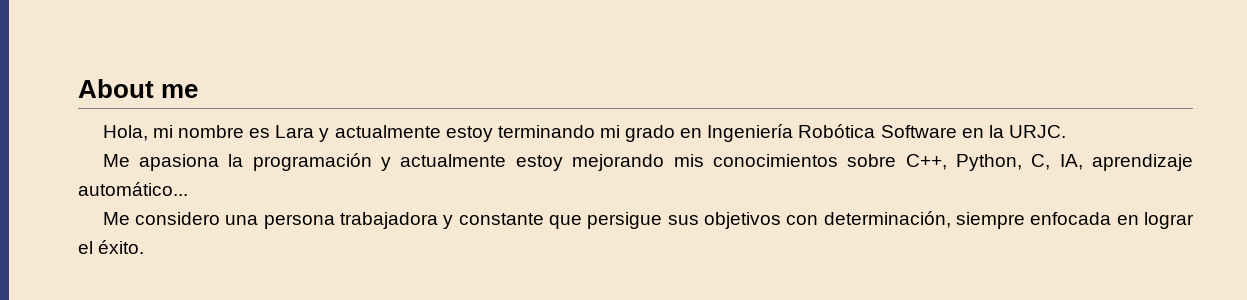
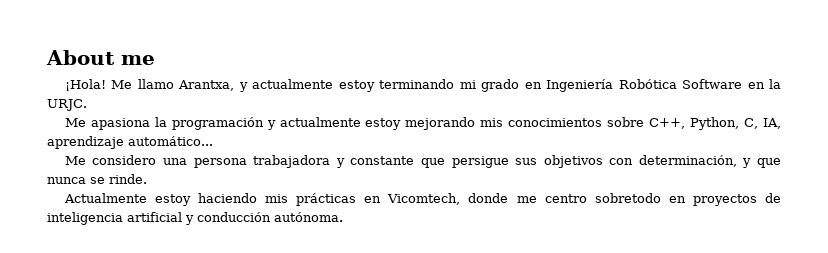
[102,125,315,141] Hola, mi nombre es Lara -> [64,79,235,91] ¡Hola! Me llamo Arantxa,
[956,212,1195,229] [78,240,145,254] siempre enfocada en lograr el éxito. -> [742,158,781,168] [47,174,147,184] [63,193,781,206] [47,212,343,225] y que nunca se rinde. // Actualmente estoy haciendo mis prácticas en Vicomtech, donde me centro sobretodo en proyectos de inteligencia artificial y conducción autónoma.

